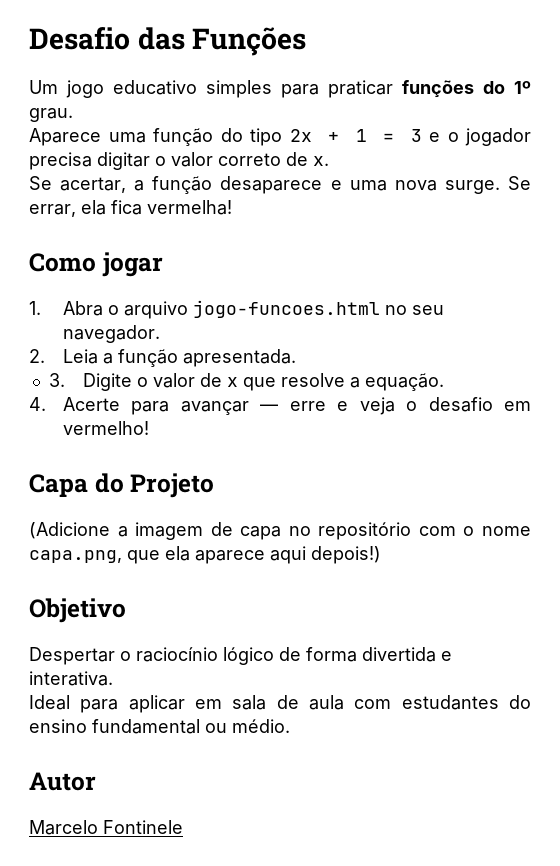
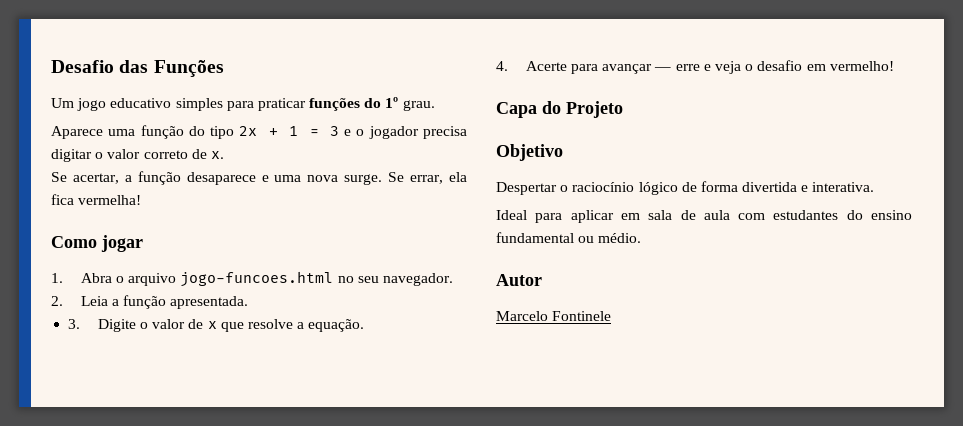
[29,522,531,540] [29,546,381,564] // (Adicione a imagem de capa no repositório com o nome capa.png, que ela aparece aqui depois!) -> (623, 109) none

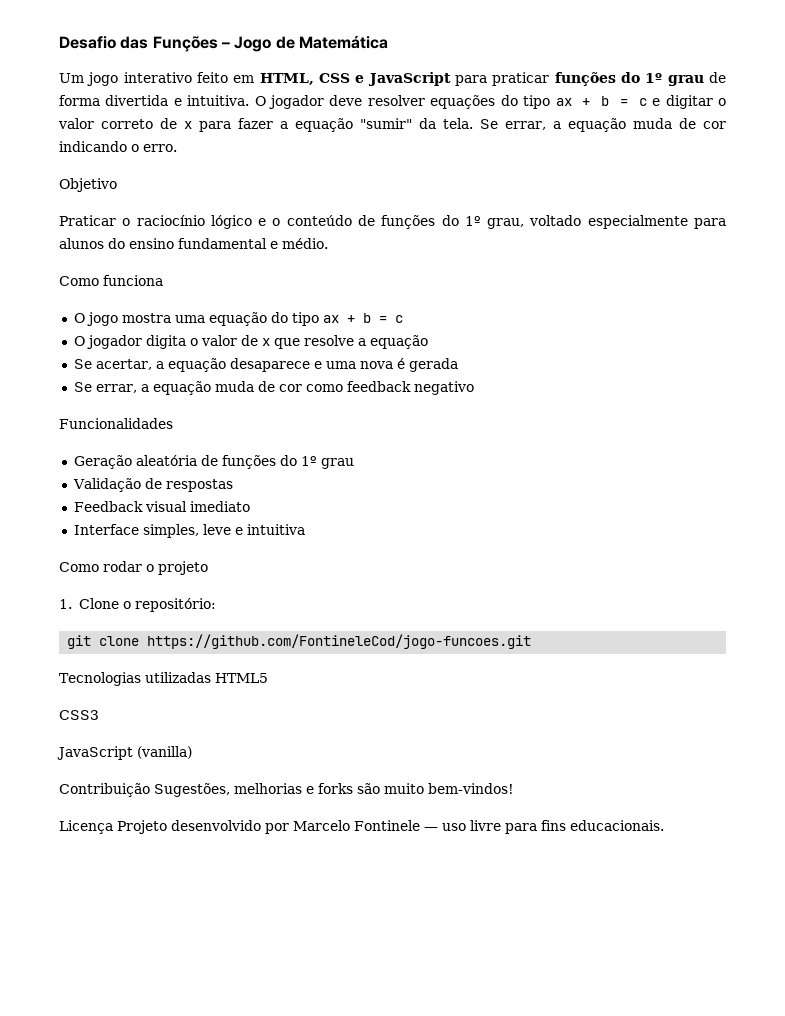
[51,98,223,111] // Um jogo educativo simples -> [220,35,388,52] [59,72,451,86] – Jogo de Matemática // Um jogo interativo feito em HTML, CSS e JavaScript
[402,100,435,111] [51,125,467,139] grau. // Aparece uma função do tipo 2x + 1 = 3 e o jogador precisa -> [667,72,726,86] [59,95,661,109] grau de forma divertida e intuitiva. O jogador deve resolver equações do tipo ax + b = c e
[210,151,224,159] [51,171,468,185] [51,194,142,205] [51,235,143,252] [51,271,453,287] [51,295,249,309] [68,319,136,332] x. // Se acertar, a função desaparece e uma nova surge. Se errar, ela fica vermelha! // Como jogar // 1. Abra o arquivo jogo-funcoes.html no seu navegador. // 2. Leia a função apresentada. // 3. Digite -> [184,118,727,132] [59,141,177,152] [59,178,117,192] [59,215,726,229] [59,238,328,249] [59,275,163,286] [73,312,403,326] [73,335,186,349] x para fazer a equação "sumir" da tela. Se errar, a equação muda de cor indicando o erro. // Objetivo // Praticar o raciocínio lógico e o conteúdo de funções do 1º grau, voltado especialmente para alunos do ensino fundamental e médio. // Como funciona // O jogo mostra uma equação do tipo ax + b = c // O jogador digita
[308,319,365,332] [496,60,894,74] [496,101,623,118] [496,144,563,161] [496,181,875,195] [496,210,912,223] [496,232,642,243] [496,274,542,286] [496,311,612,321] equação. // 4. Acerte para avançar — erre e veja o desafio em vermelho! // Capa do Projeto // Objetivo // Despertar o raciocínio lógico de forma divertida e interativa. // Ideal para aplicar em sala de aula com estudantes do ensino fundamental ou médio. // Autor // Marcelo Fontinele -> [369,335,428,349] [73,358,458,372] [73,381,474,395] [59,418,173,429] [73,455,354,469] [72,478,233,492] [73,501,250,512] [73,524,305,538] [59,561,208,575] [59,598,216,612] [67,634,532,649] [59,672,268,686] [59,710,99,720] [57,746,192,760] [59,783,514,797] [59,820,664,834] equação // Se acertar, a equação desaparece e uma nova é gerada // Se errar, a equação muda de cor como feedback negativo // Funcionalidades // Geração aleatória de funções do 1º grau // Validação de respostas // Feedback visual imediato // Interface simples, leve e intuitiva // Como rodar o projeto // 1. Clone o repositório: // git clone https://github.com/FontineleCod/jogo-funcoes.git // Tecnologias utilizadas HTML5 // CSS3 // JavaScript (vanilla) // Contribuição Sugestões, melhorias e forks são muito bem-vindos! // Licença Projeto desenvolvido por Marcelo Fontinele — uso livre para fins educacionais.

